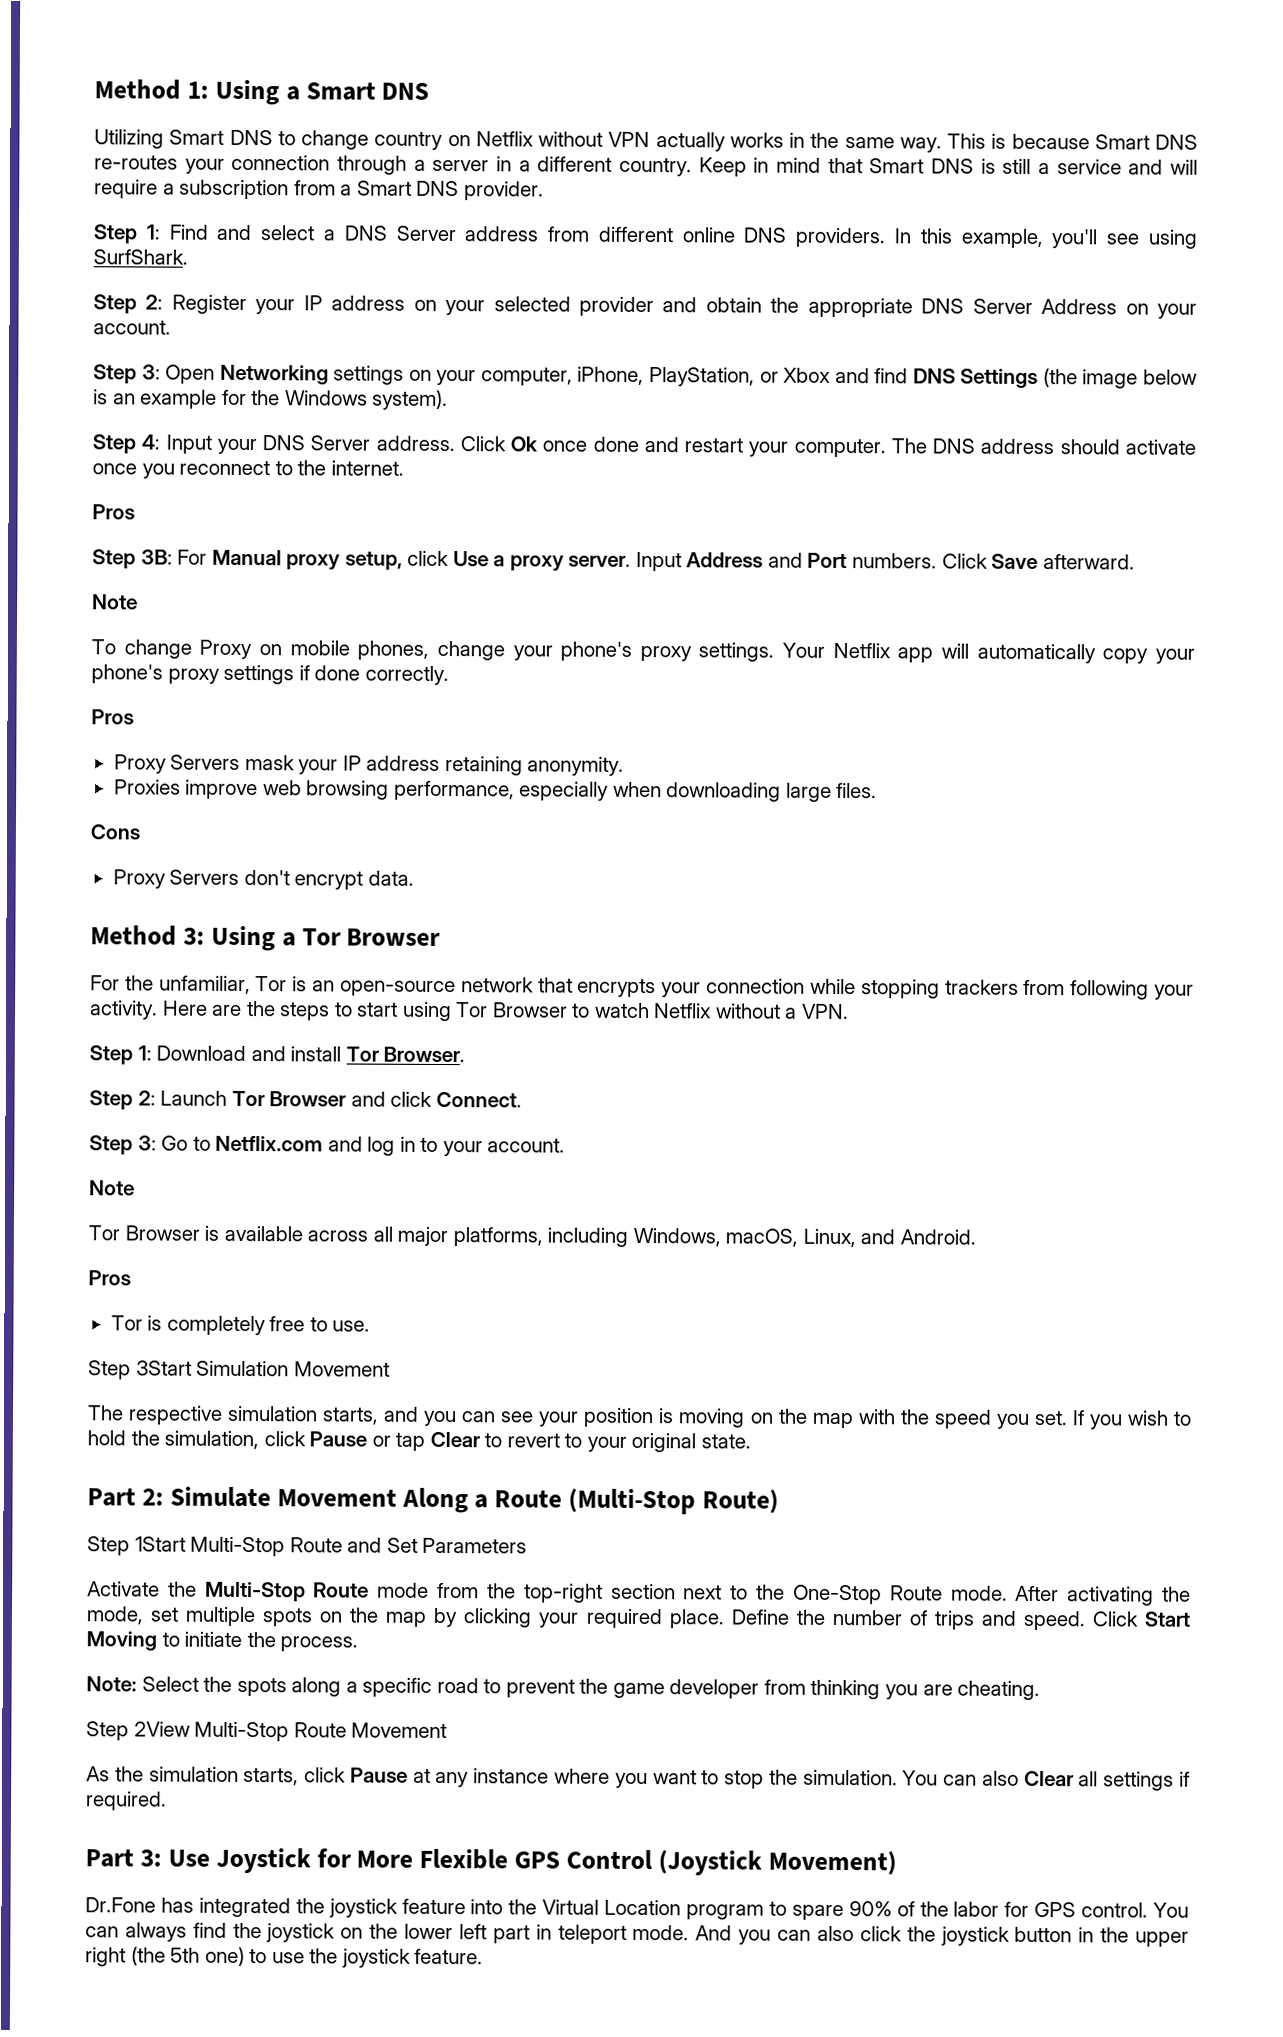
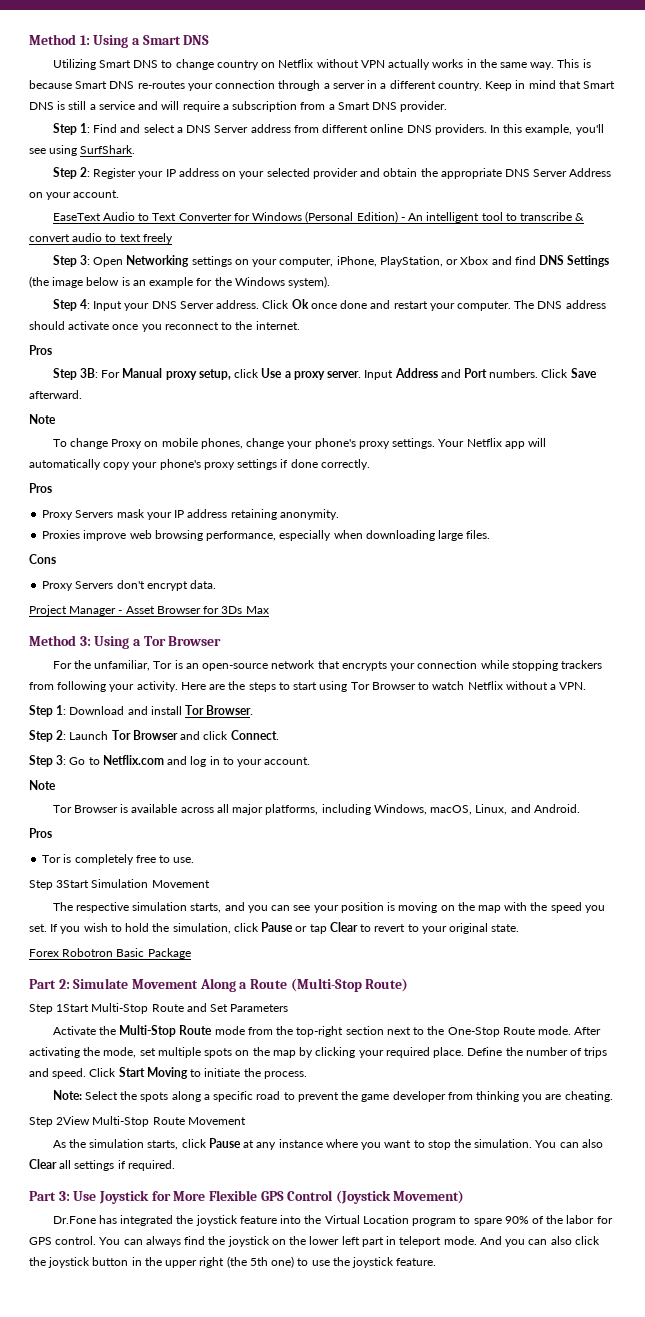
(171, 327) none -> [52,211,585,223] [29,233,173,244] // EaseText Audio to Text Converter for Windows (Personal Edition) - An intelligent tool to transcribe & convert audio to text freely
(414, 878) none -> [29,605,269,616] // Project Manager - Asset Browser for 3Ds Max
(751, 1441) none -> [29,948,191,959] // Forex Robotron Basic Package

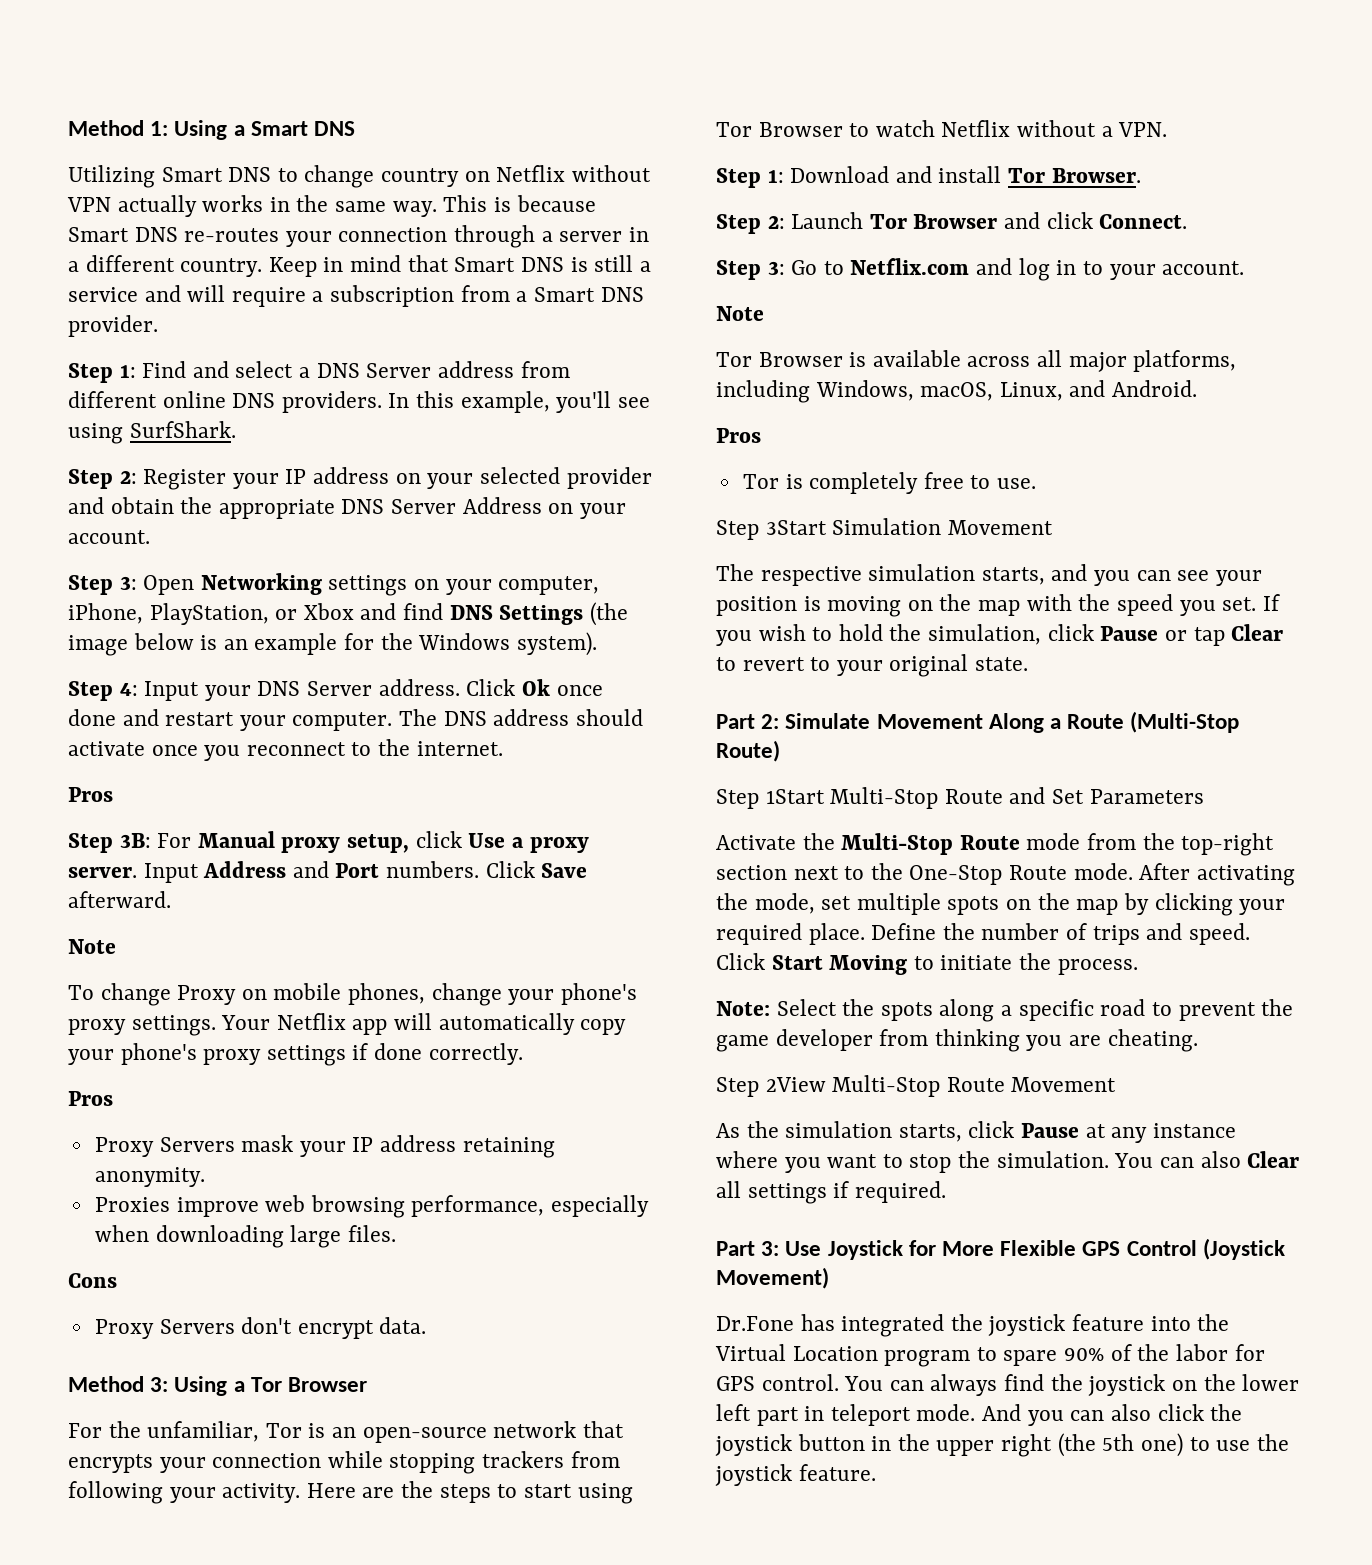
[52,211,585,223] [29,233,173,244] // EaseText Audio to Text Converter for Windows (Personal Edition) - An intelligent tool to transcribe & convert audio to text freely -> (150, 537) none
[29,605,269,616] // Project Manager - Asset Browser for 3Ds Max -> (427, 1325) none
[29,948,191,959] // Forex Robotron Basic Package -> (1029, 664) none

